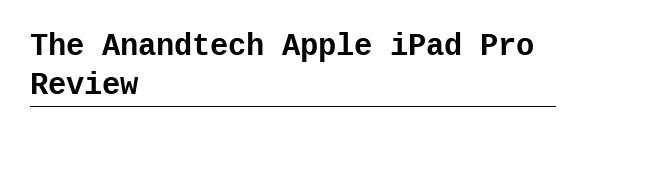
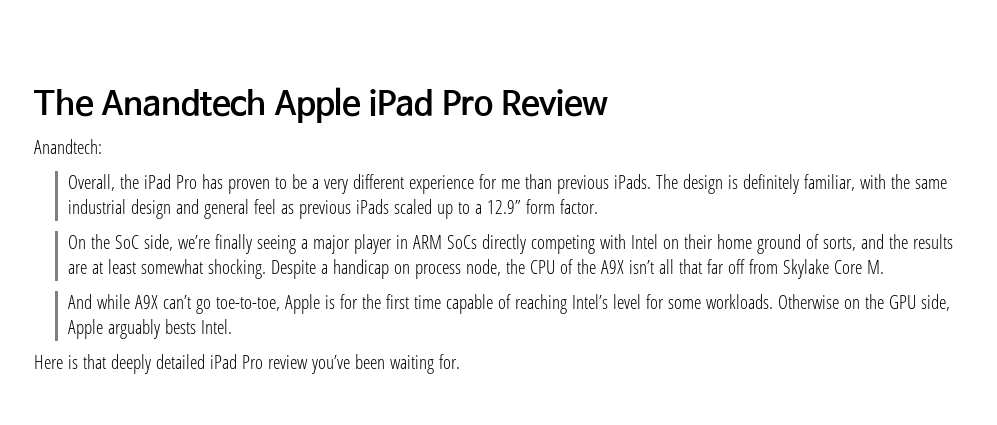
(139, 82) none -> [34,139,102,154] [68,174,947,194] [68,199,598,219] [68,234,953,254] [68,259,884,279] [68,294,950,314] [68,319,233,339] [34,354,460,374] // Anandtech: // Overall, the iPad Pro has proven to be a very different experience for me than previous iPads. The design is definitely familiar, with the same industrial design and general feel as previous iPads scaled up to a 12.9” form factor. // On the SoC side, we’re finally seeing a major player in ARM SoCs directly competing with Intel on their home ground of sorts, and the results are at least somewhat shocking. Despite a handicap on process node, the CPU of the A9X isn’t all that far off from Skylake Core M. // And while A9X can’t go toe-to-toe, Apple is for the first time capable of reaching Intel’s level for some workloads. Otherwise on the GPU side, Apple arguably bests Intel. // Here is that deeply detailed iPad Pro review you’ve been waiting for.

